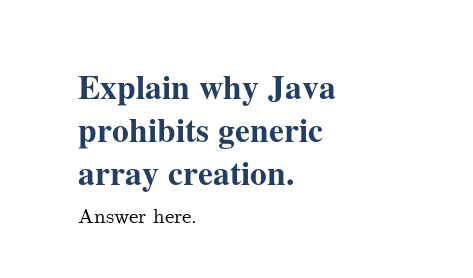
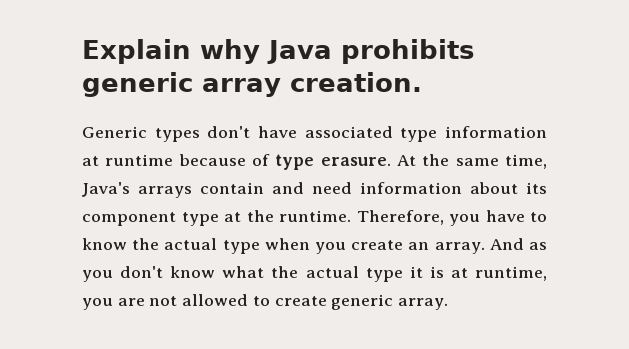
[78,209,197,225] Answer here. -> [82,126,547,142] [82,154,547,170] [82,182,547,198] [82,210,547,226] [82,238,547,254] [82,266,548,282] [82,294,449,310] Generic types don't have associated type information at runtime because of type erasure. At the same time, Java's arrays contain and need information about its component type at the runtime. Therefore, you have to know the actual type when you create an array. And as you don't know what the actual type it is at runtime, you are not allowed to create generic array.

